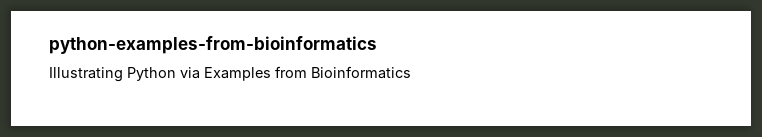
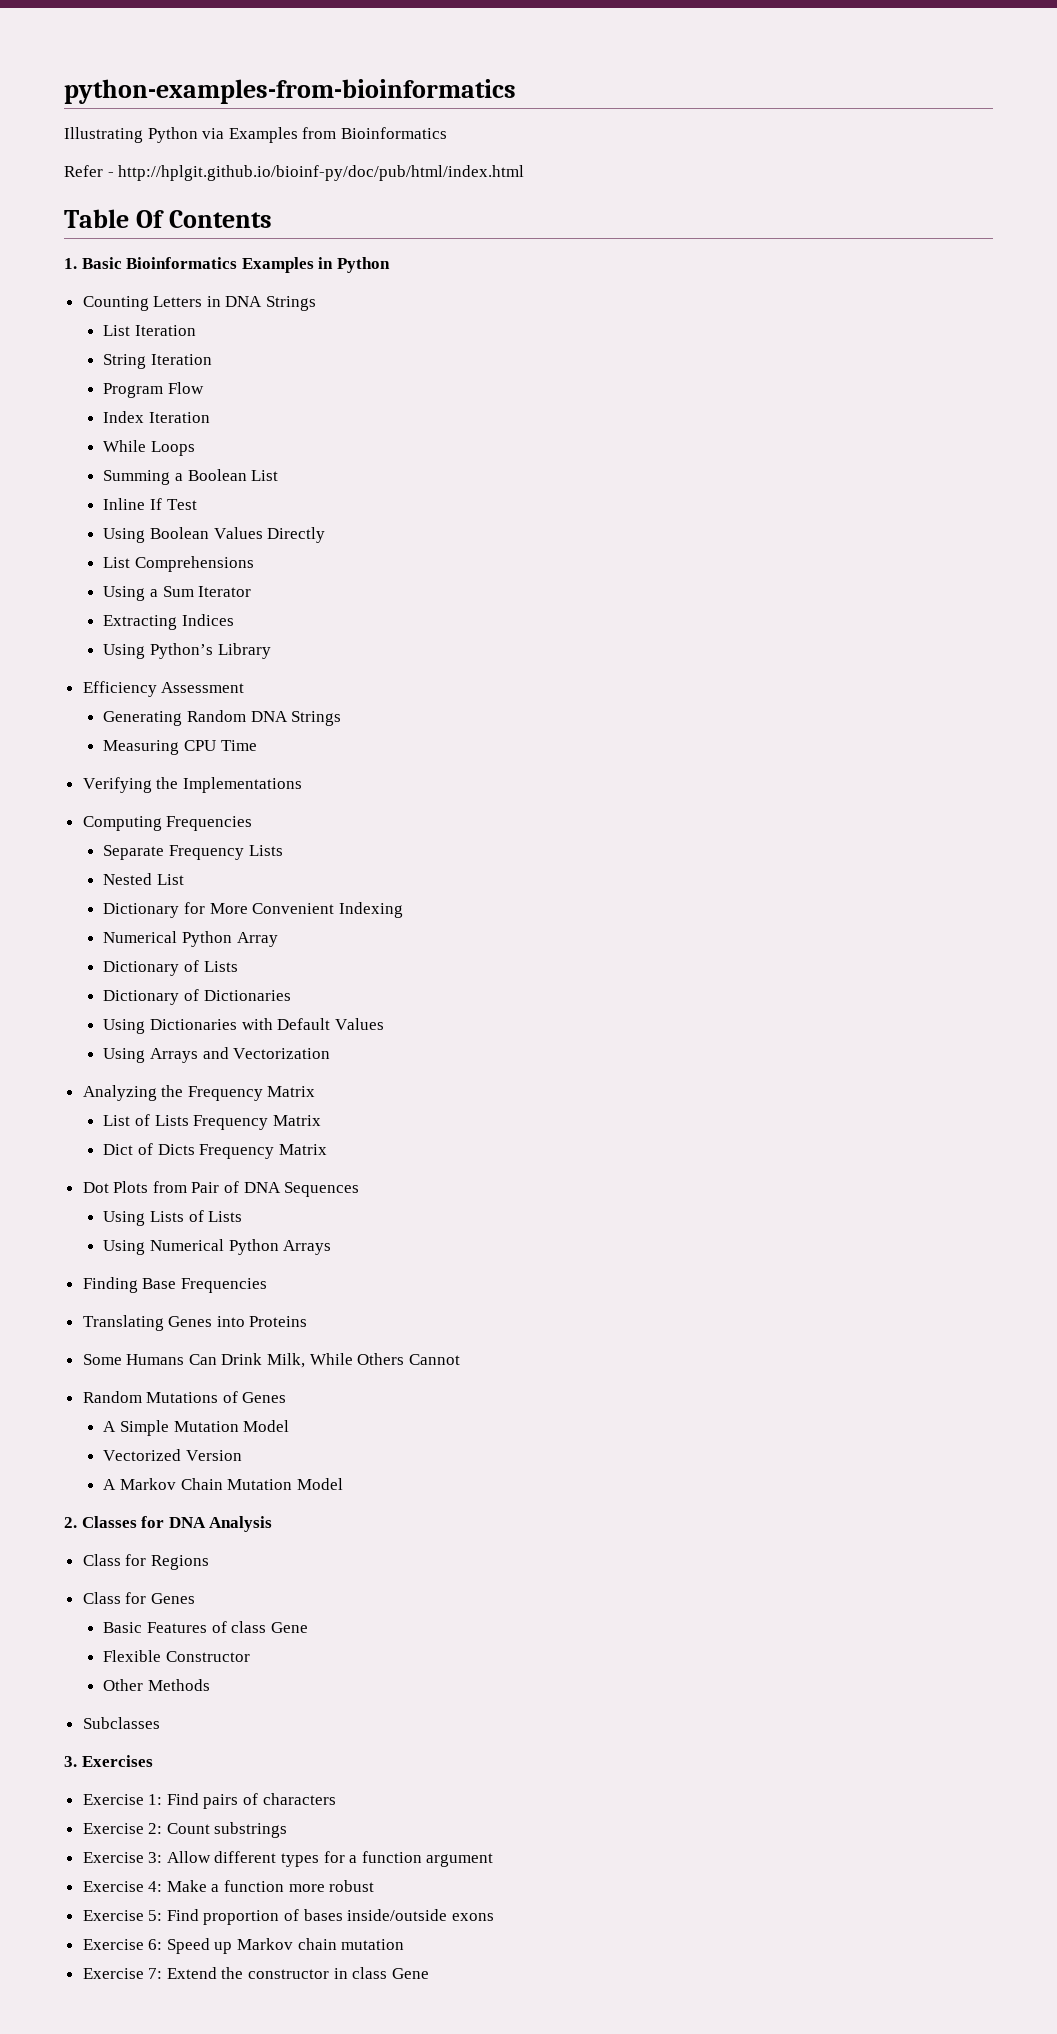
(411, 72) none -> [64,165,525,181] [64,209,272,228] [64,257,390,273] [82,296,317,311] [103,325,197,336] [103,354,213,369] [103,382,205,398] [103,411,211,423] [103,440,196,456] [103,469,279,485] [103,498,197,510] [103,527,326,543] [103,556,255,572] [103,586,252,601] [103,614,235,630] [103,643,271,659] [82,681,245,697] [103,710,342,726] [103,740,257,755] [82,777,302,793] [82,816,253,831] [103,845,283,860] [103,873,185,885] [103,902,403,918] [103,931,278,947] [103,960,238,976] [103,989,291,1005] [103,1018,384,1034] [103,1047,331,1063] [82,1085,316,1101] [103,1114,321,1130] [103,1143,327,1159] [82,1181,360,1197] [103,1210,243,1226] [103,1239,332,1255] [82,1277,267,1293] [82,1315,308,1331] [82,1353,460,1368] [82,1391,287,1403] [103,1420,290,1436] [103,1449,243,1461] [103,1478,343,1490] [64,1516,273,1532] [82,1554,209,1570] [82,1592,195,1604] [103,1621,308,1633] [103,1650,251,1662] [103,1679,211,1691] [82,1717,160,1729] [64,1755,153,1767] [82,1793,336,1809] [82,1822,288,1838] [82,1851,494,1867] [82,1880,375,1892] [82,1909,494,1925] [82,1938,405,1954] [82,1967,429,1979] // Refer - http://hplgit.github.io/bioinf-py/doc/pub/html/index.html // Table Of Contents // 1. Basic Bioinformatics Examples in Python // Counting Letters in DNA Strings // List Iteration // String Iteration // Program Flow // Index Iteration // While Loops // Summing a Boolean List // Inline If Test // Using Boolean Values Directly // List Comprehensions // Using a Sum Iterator // Extracting Indices // Using Python’s Library // Efficiency Assessment // Generating Random DNA Strings // Measuring CPU Time // Verifying the Implementations // Computing Frequencies // Separate Frequency Lists // Nested List // Dictionary for More Convenient Indexing // Numerical Python Array // Dictionary of Lists // Dictionary of Dictionaries // Using Dictionaries with Default Values // Using Arrays and Vectorization // Analyzing the Frequency Matrix // List of Lists Frequency Matrix // Dict of Dicts Frequency Matrix // Dot Plots from Pair of DNA Sequences // Using Lists of Lists // Using Numerical Python Arrays // Finding Base Frequencies // Translating Genes into Proteins // Some Humans Can Drink Milk, While Others Cannot // Random Mutations of Genes // A Simple Mutation Model // Vectorized Version // A Markov Chain Mutation Model // 2. Classes for DNA Analysis // Class for Regions // Class for Genes // Basic Features of class Gene // Flexible Constructor // Other Methods // Subclasses // 3. Exercises // Exercise 1: Find pairs of characters // Exercise 2: Count substrings // Exercise 3: Allow different types for a function argument // Exercise 4: Make a function more robust // Exercise 5: Find proportion of bases inside/outside exons // Exercise 6: Speed up Markov chain mutation // Exercise 7: Extend the constructor in class Gene

